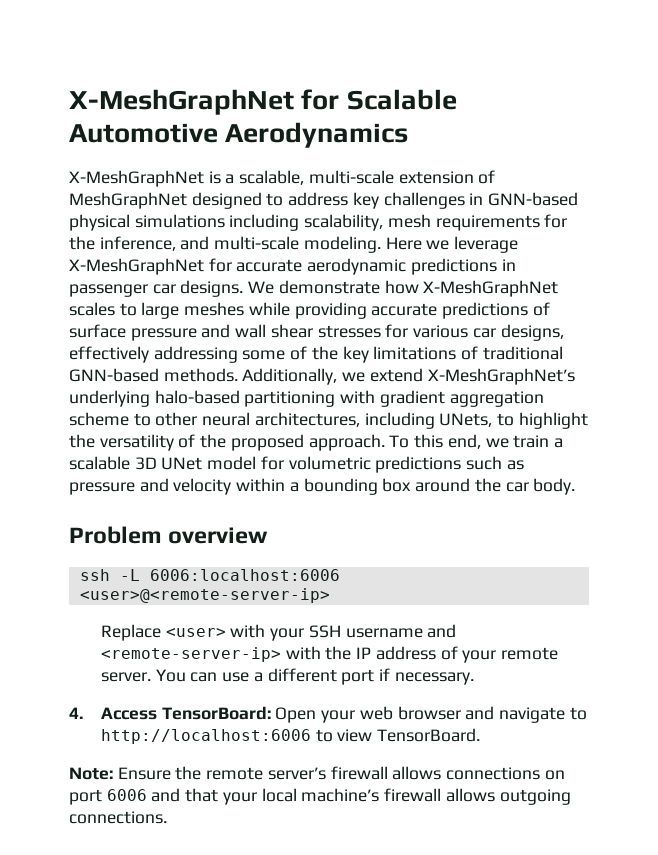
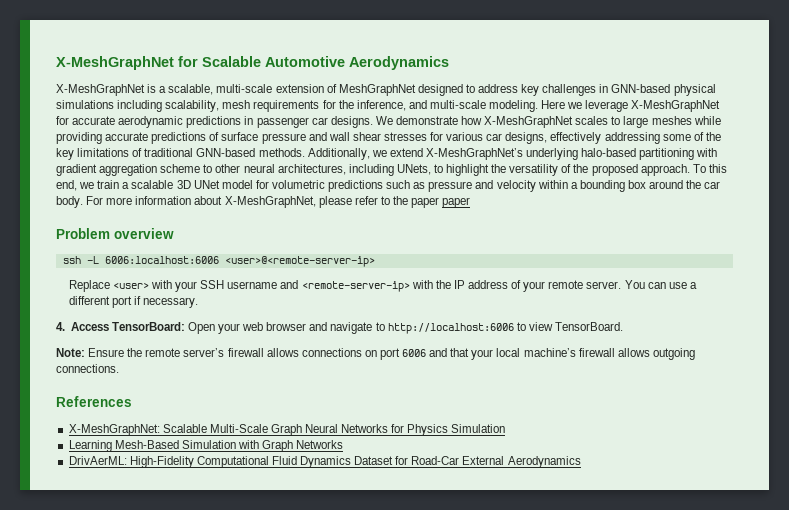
(576, 486) none -> [86,196,471,208] For more information about X-MeshGraphNet, please refer to the paper paper
(167, 817) none -> [56,396,132,407] [68,424,506,436] [68,440,344,452] [68,456,581,468] // References // X-MeshGraphNet: Scalable Multi-Scale Graph Neural Networks for Physics Simulation // Learning Mesh-Based Simulation with Graph Networks // DrivAerML: High-Fidelity Computational Fluid Dynamics Dataset for Road-Car External Aerodynamics

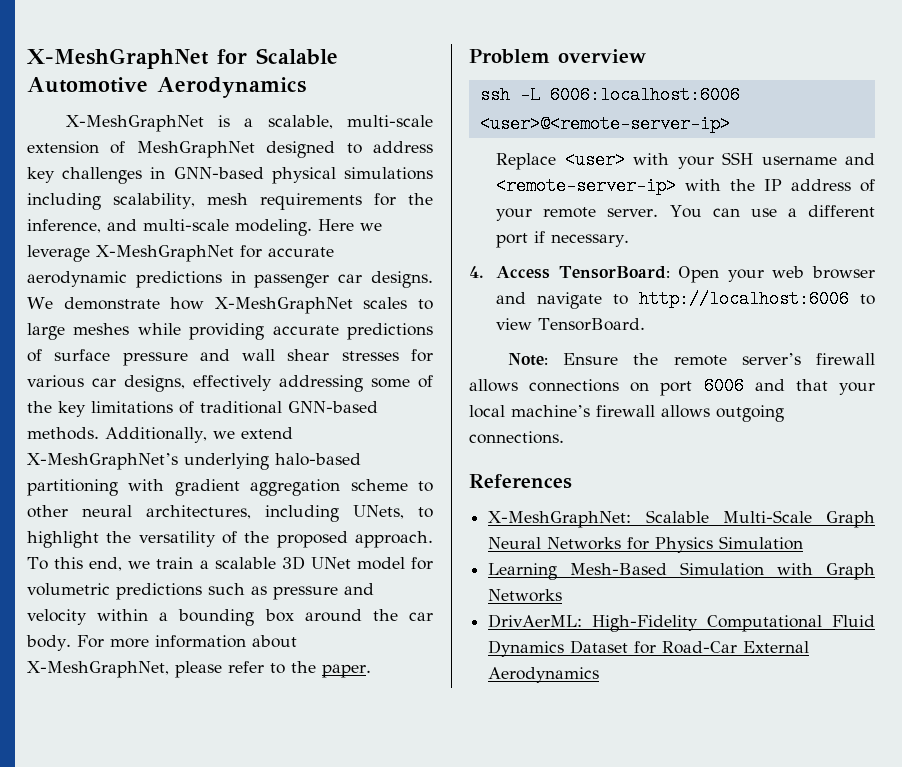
[411,197,471,208] paper paper -> [322,664,371,678] paper.

